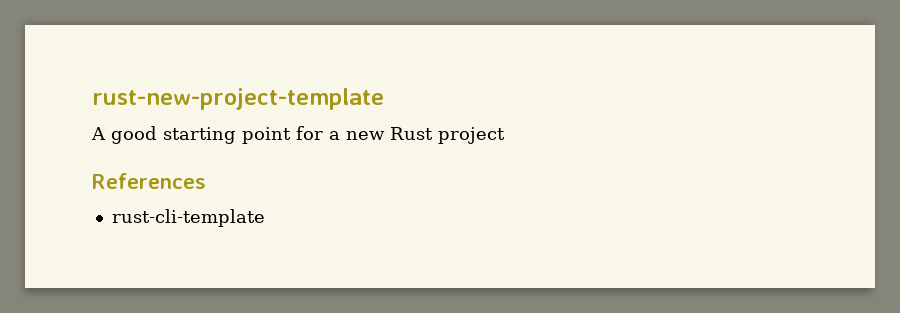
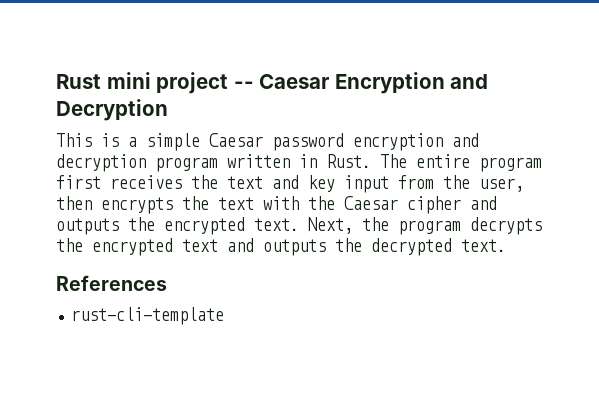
[92,88,384,110] [91,126,505,144] rust-new-project-template // A good starting point for a new Rust project -> [56,72,489,94] [56,99,168,121] [56,133,479,151] [56,154,542,172] [56,175,524,193] [56,196,497,214] [56,217,542,235] [56,238,506,256] Rust mini project -- Caesar Encryption and Decryption // This is a simple Caesar password encryption and decryption program written in Rust. The entire program first receives the text and key input from the user, then encrypts the text with the Caesar cipher and outputs the encrypted text. Next, the program decrypts the encrypted text and outputs the decrypted text.

